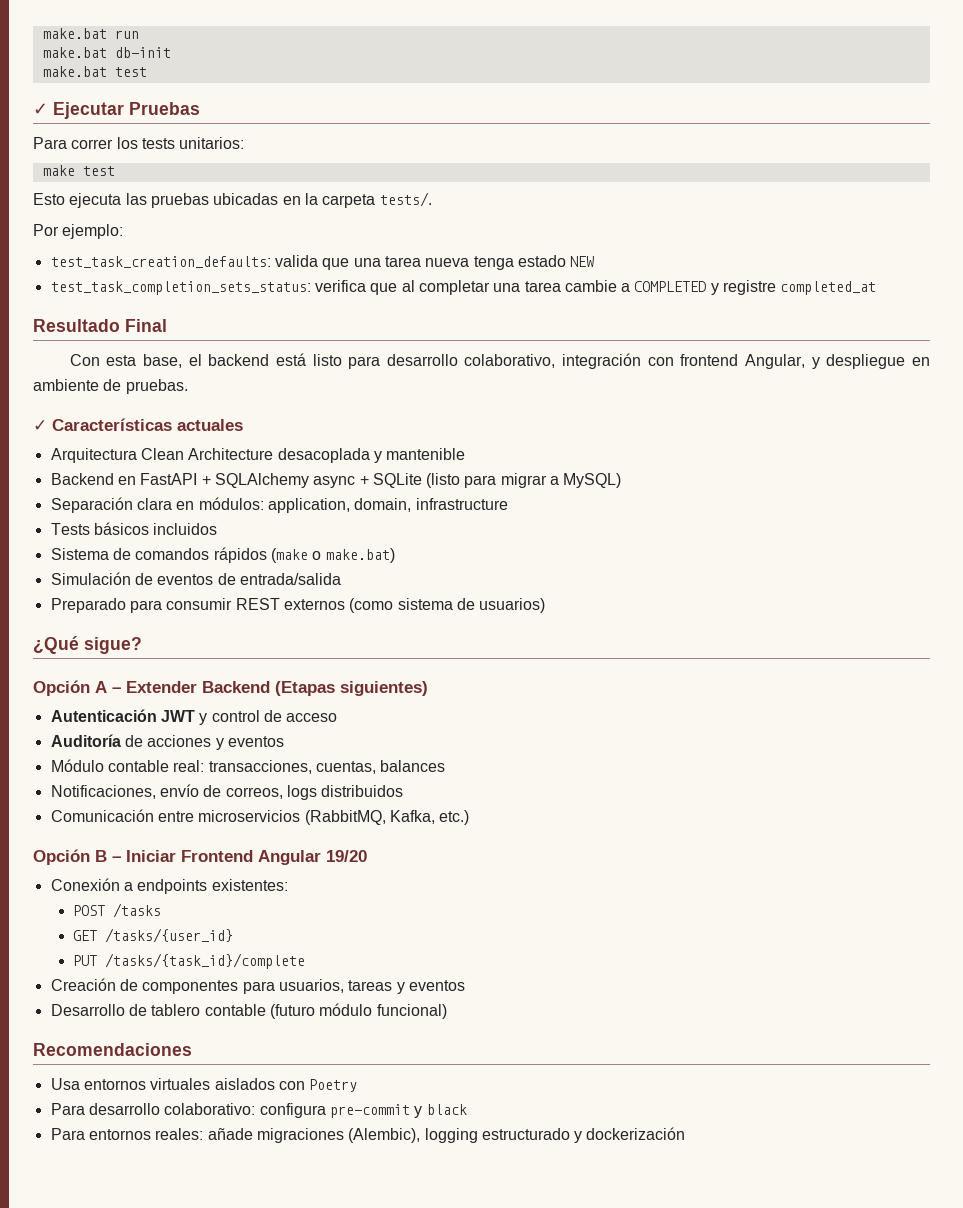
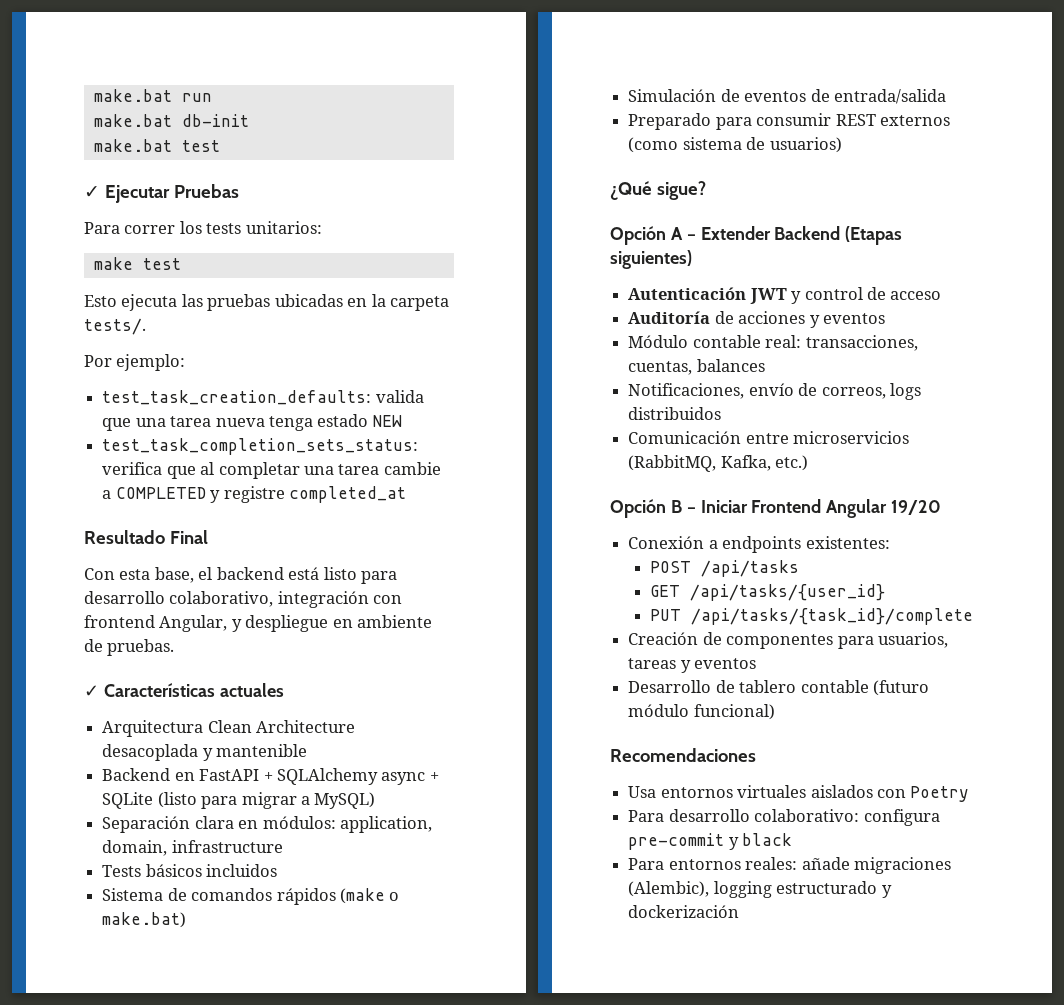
[112,903,161,918] /tasks -> [700,560,799,577] /api/tasks
[104,928,233,943] /tasks/{user_id} -> [689,584,885,601] /api/tasks/{user_id}
[104,953,305,969] /tasks/{task_id}/complete -> [690,608,973,625] /api/tasks/{task_id}/complete

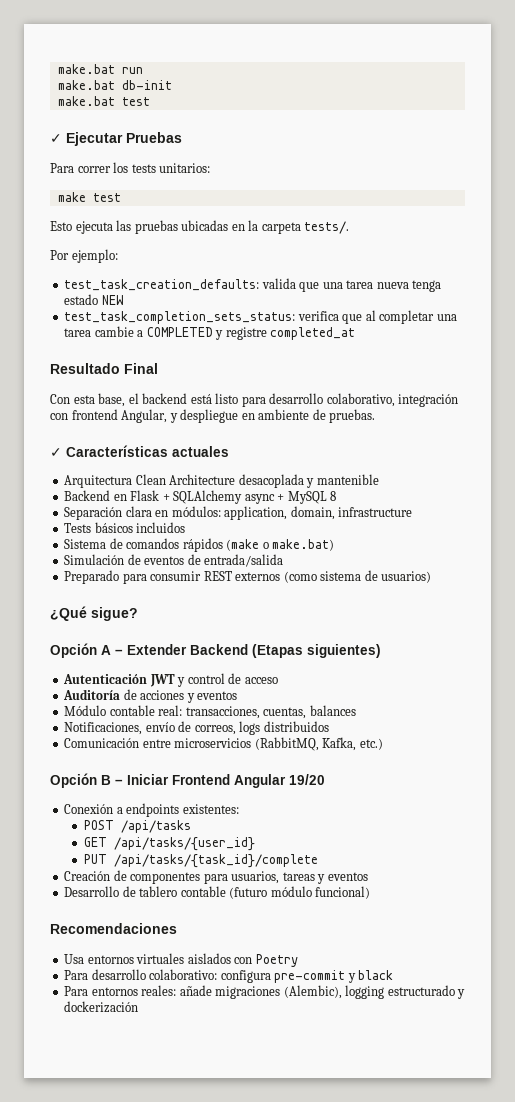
[199,769,260,781] FastAPI -> [130,490,160,501] Flask
[102,792,376,809] SQLite (listo para migrar a MySQL) -> [287,491,337,504] MySQL 8

